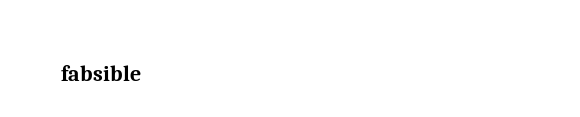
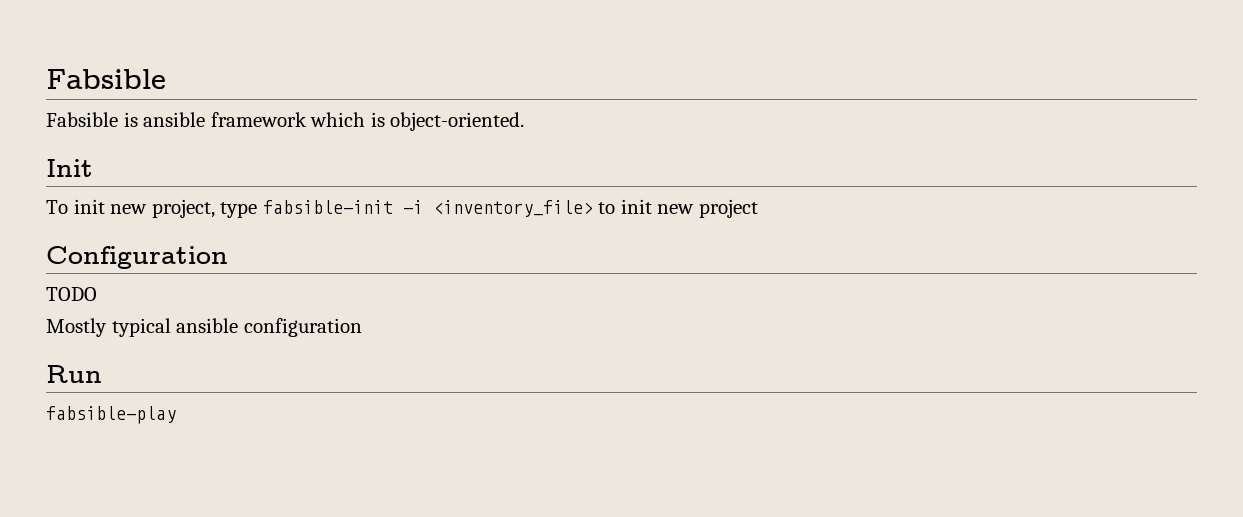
[61,65,141,81] fabsible -> [46,69,166,89] [46,112,525,131] [46,159,93,177] [46,199,758,218] [46,246,228,269] [46,287,97,301] [46,318,362,337] [46,365,102,383] [46,406,176,424] Fabsible // Fabsible is ansible framework which is object-oriented. // Init // To init new project, type fabsible-init -i <inventory_file> to init new project // Configuration // TODO // Mostly typical ansible configuration // Run // fabsible-play

